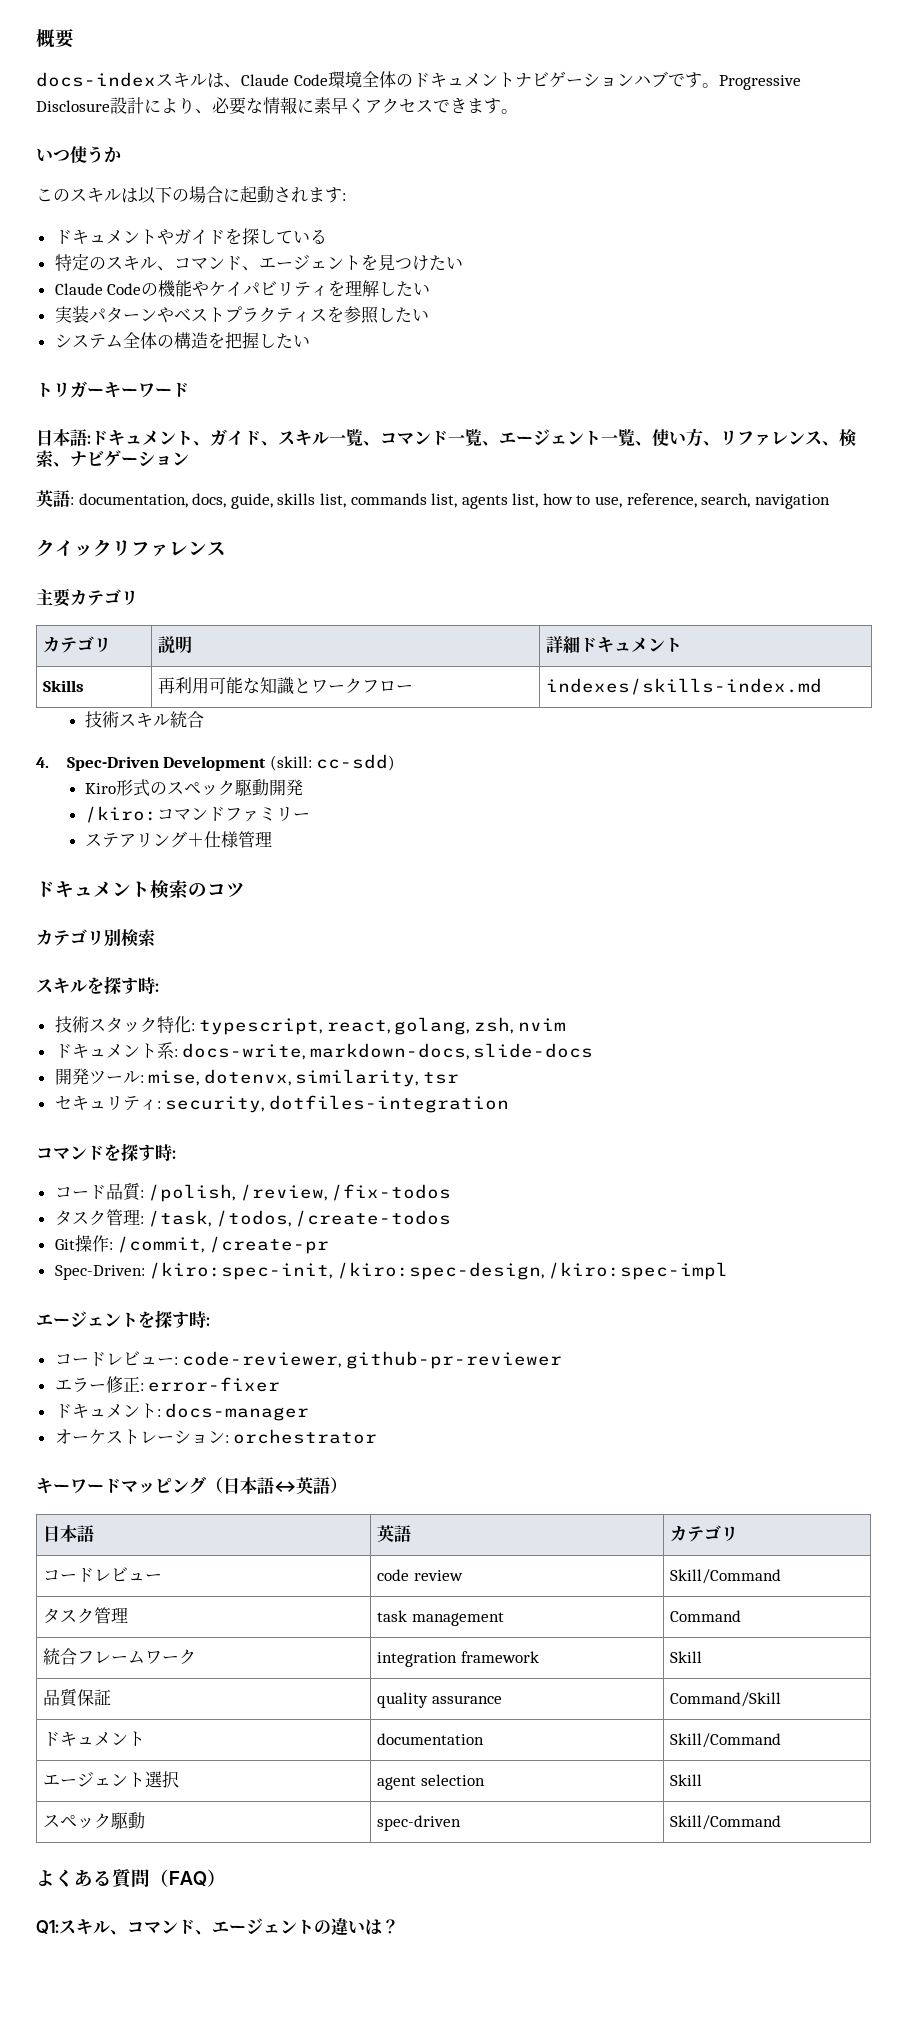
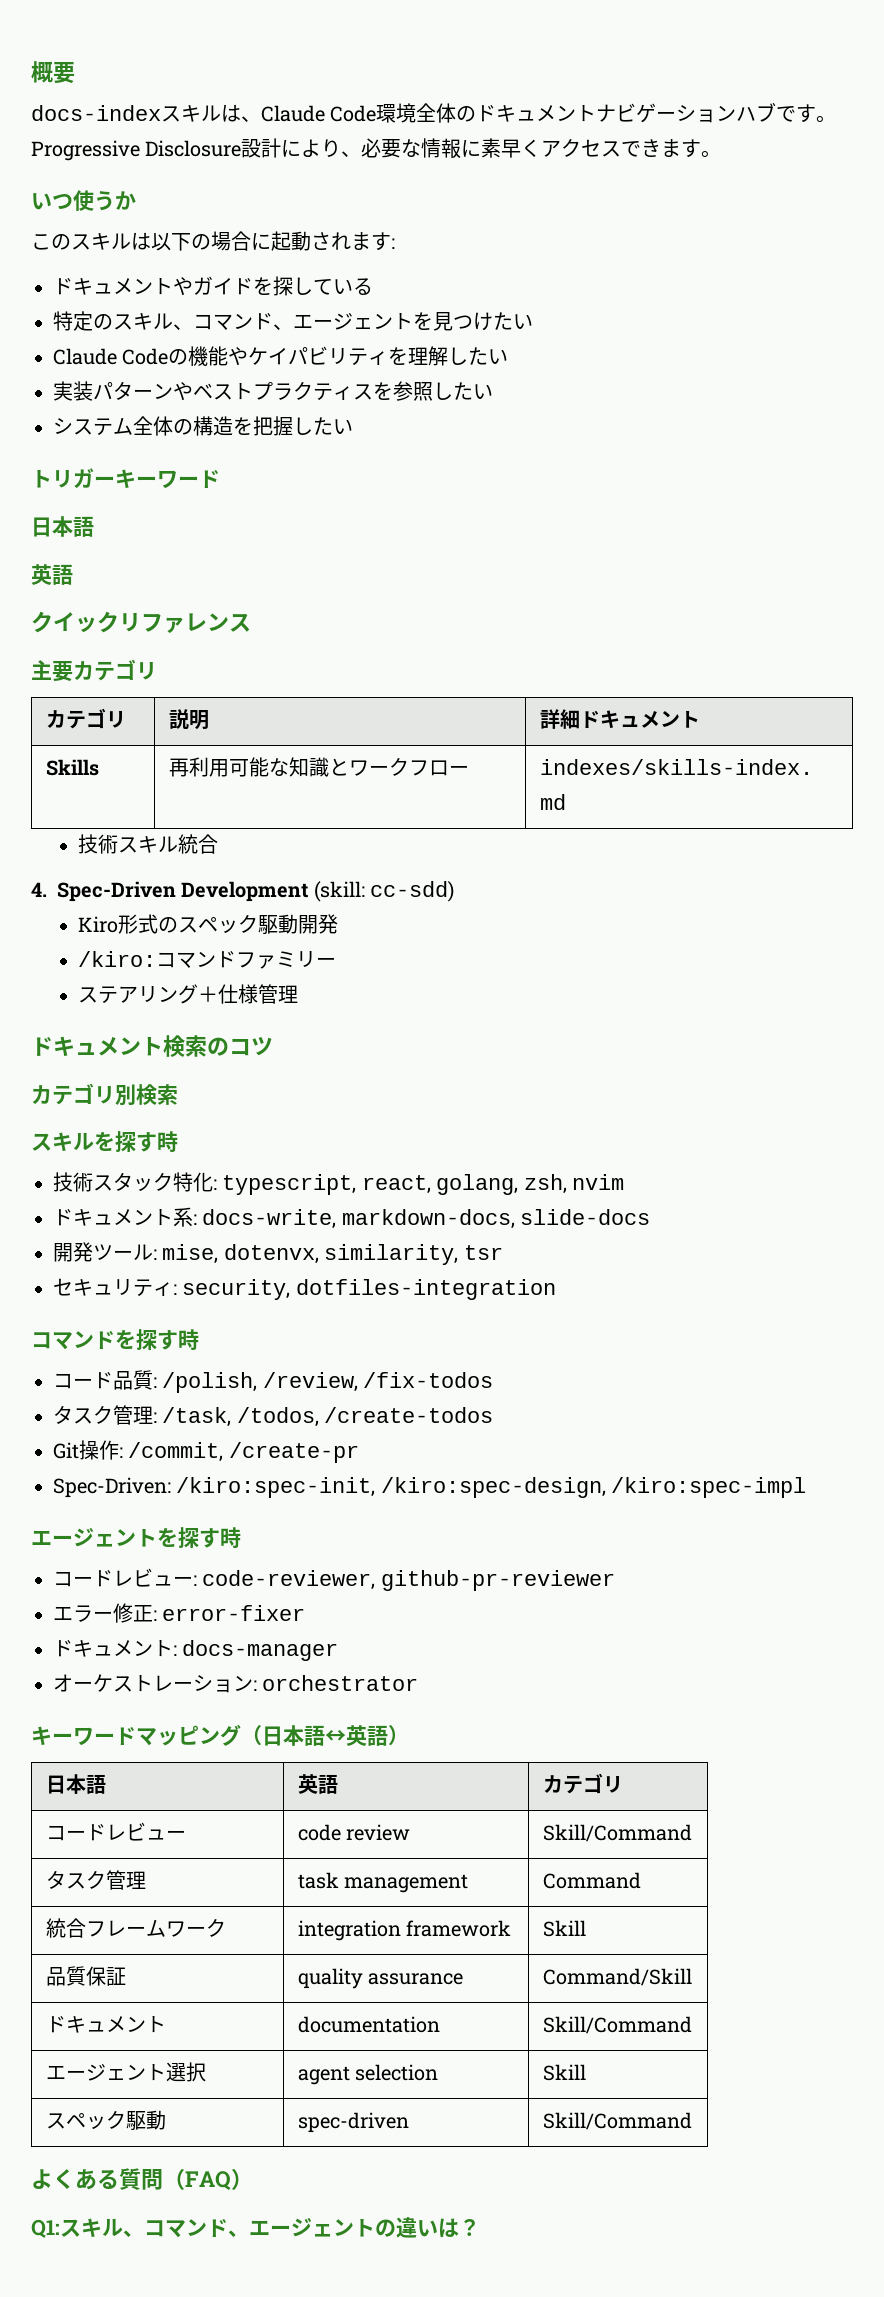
[87,428,856,447] [35,450,189,468] [36,490,830,509] :ドキュメント、ガイド、スキル一覧、コマンド一覧、エージェント一覧、使い方、リファレンス、検索、ナビゲーション // 英語: documentation, docs, guide, skills list, commands list, agents list, how to use, reference, search, navigation -> [31,564,73,585] // 英語
[155,983,159,992] : -> (178, 1141) none
[172,1150,176,1159] : -> (199, 1339) none
[206,1317,210,1326] : -> (241, 1537) none

